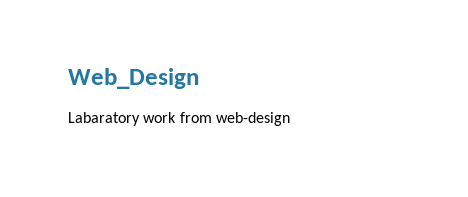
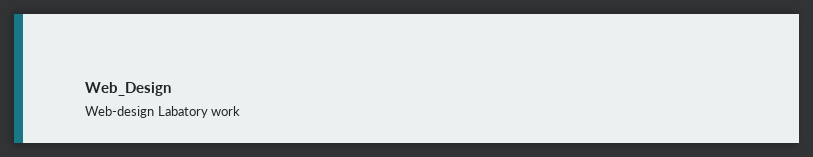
[68,112,290,126] Labaratory work from web-design -> [85,106,241,118] Web-design Labatory work

